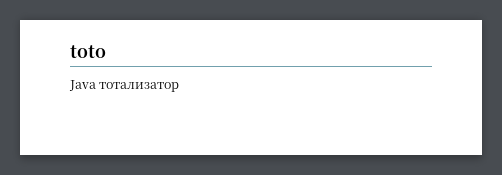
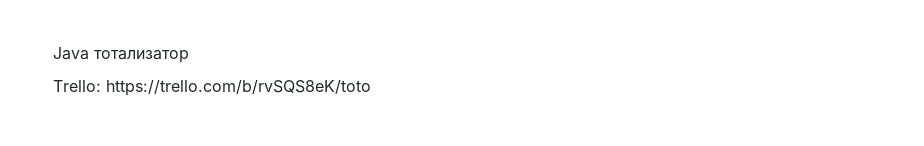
[70,45,106,58] toto // -> (53, 53) none
(180, 87) none -> [53,80,371,96] // Trello: https://trello.com/b/rvSQS8eK/toto

